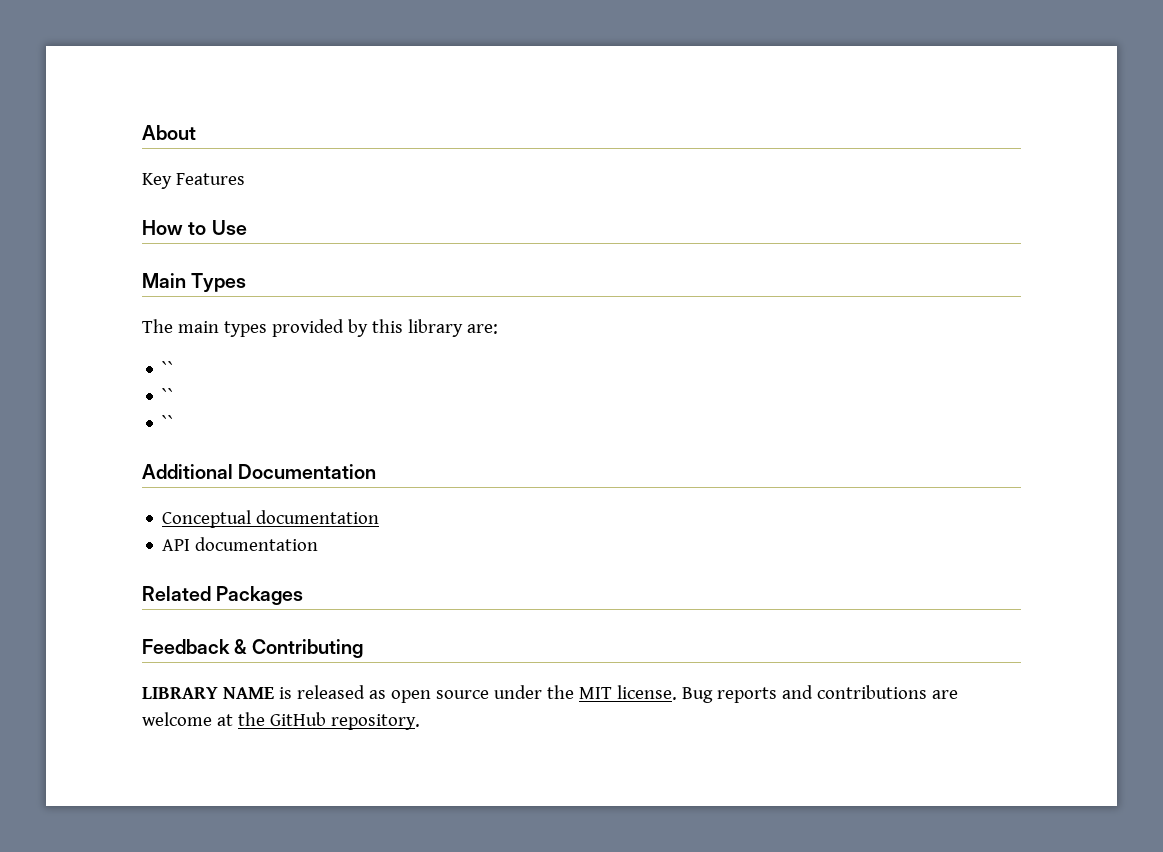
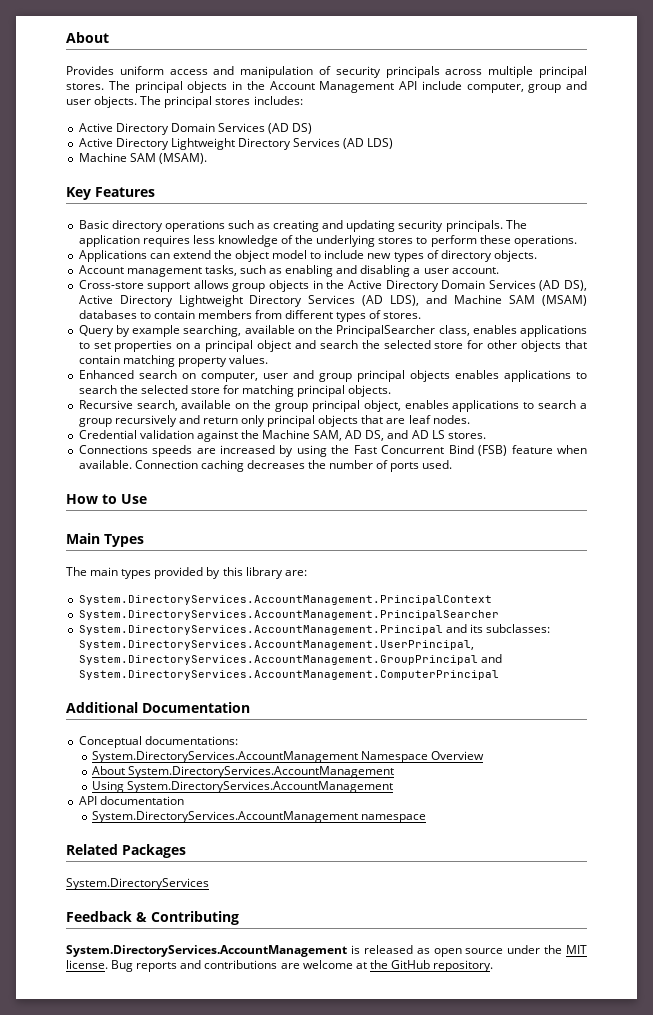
[142,173,245,189] Key Features -> [66,66,587,78] [66,81,587,93] [66,96,303,108] [78,123,313,135] [78,138,394,150] [78,153,207,164] [66,187,155,200] [78,220,527,232] [78,235,577,247] [78,250,537,262] [78,265,499,277] [78,280,588,292] [78,295,587,307] [78,310,422,322] [78,325,588,337] [78,340,587,352] [78,355,268,367] [78,370,587,382] [78,385,392,397] [78,400,588,412] [78,415,470,427] [78,430,486,442] [78,445,587,457] [78,460,453,472] Provides uniform access and manipulation of security principals across multiple principal stores. The principal objects in the Account Management API include computer, group and user objects. The principal stores includes: // Active Directory Domain Services (AD DS) // Active Directory Lightweight Directory Services (AD LDS) // Machine SAM (MSAM). // Key Features // Basic directory operations such as creating and updating security principals. The application requires less knowledge of the underlying stores to perform these operations. // Applications can extend the object model to include new types of directory objects. // Account management tasks, such as enabling and disabling a user account. // Cross-store support allows group objects in the Active Directory Domain Services (AD DS), Active Directory Lightweight Directory Services (AD LDS), and Machine SAM (MSAM) databases to contain members from different types of stores. // Query by example searching, available on the PrincipalSearcher class, enables applications to set properties on a principal object and search the selected store for other objects that contain matching property values. // Enhanced search on computer, user and group principal objects enables applications to search the selected store for matching principal objects. // Recursive search, available on the group principal object, enables applications to search a group recursively and return only principal objects that are leaf nodes. // Credential validation against the Machine SAM, AD DS, and AD LS stores. // Connections speeds are increased by using the Fast Concurrent Bind (FSB) feature when available. Connection caching decreases the number of ports used.
[162,361,175,375] [162,388,175,402] [162,415,175,429] [142,464,377,479] [162,510,380,528] `` // `` // `` // Additional Documentation // Conceptual documentation -> [78,595,492,605] [78,610,499,620] [78,624,550,635] [78,640,474,650] [78,654,502,665] [78,670,499,680] [66,702,250,713] [78,736,238,748] [91,751,485,763] [91,766,395,778] [91,781,394,793] System.DirectoryServices.AccountManagement.PrincipalContext // System.DirectoryServices.AccountManagement.PrincipalSearcher // System.DirectoryServices.AccountManagement.Principal and its subclasses: System.DirectoryServices.AccountManagement.UserPrincipal, System.DirectoryServices.AccountManagement.GroupPrincipal and System.DirectoryServices.AccountManagement.ComputerPrincipal // Additional Documentation // Conceptual documentations: // System.DirectoryServices.AccountManagement Namespace Overview // About System.DirectoryServices.AccountManagement // Using System.DirectoryServices.AccountManagement
(319, 544) none -> [91,811,427,823] // System.DirectoryServices.AccountManagement namespace
(304, 595) none -> [66,878,209,890] // System.DirectoryServices
[142,687,274,699] LIBRARY NAME -> [66,945,347,957] System.DirectoryServices.AccountManagement

